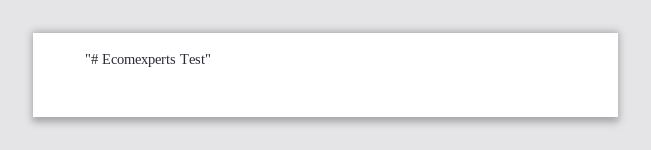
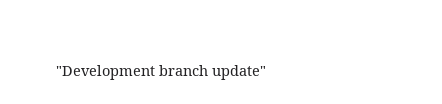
[85,54,211,67] "# Ecomexperts Test" -> [56,65,266,80] "Development branch update"

